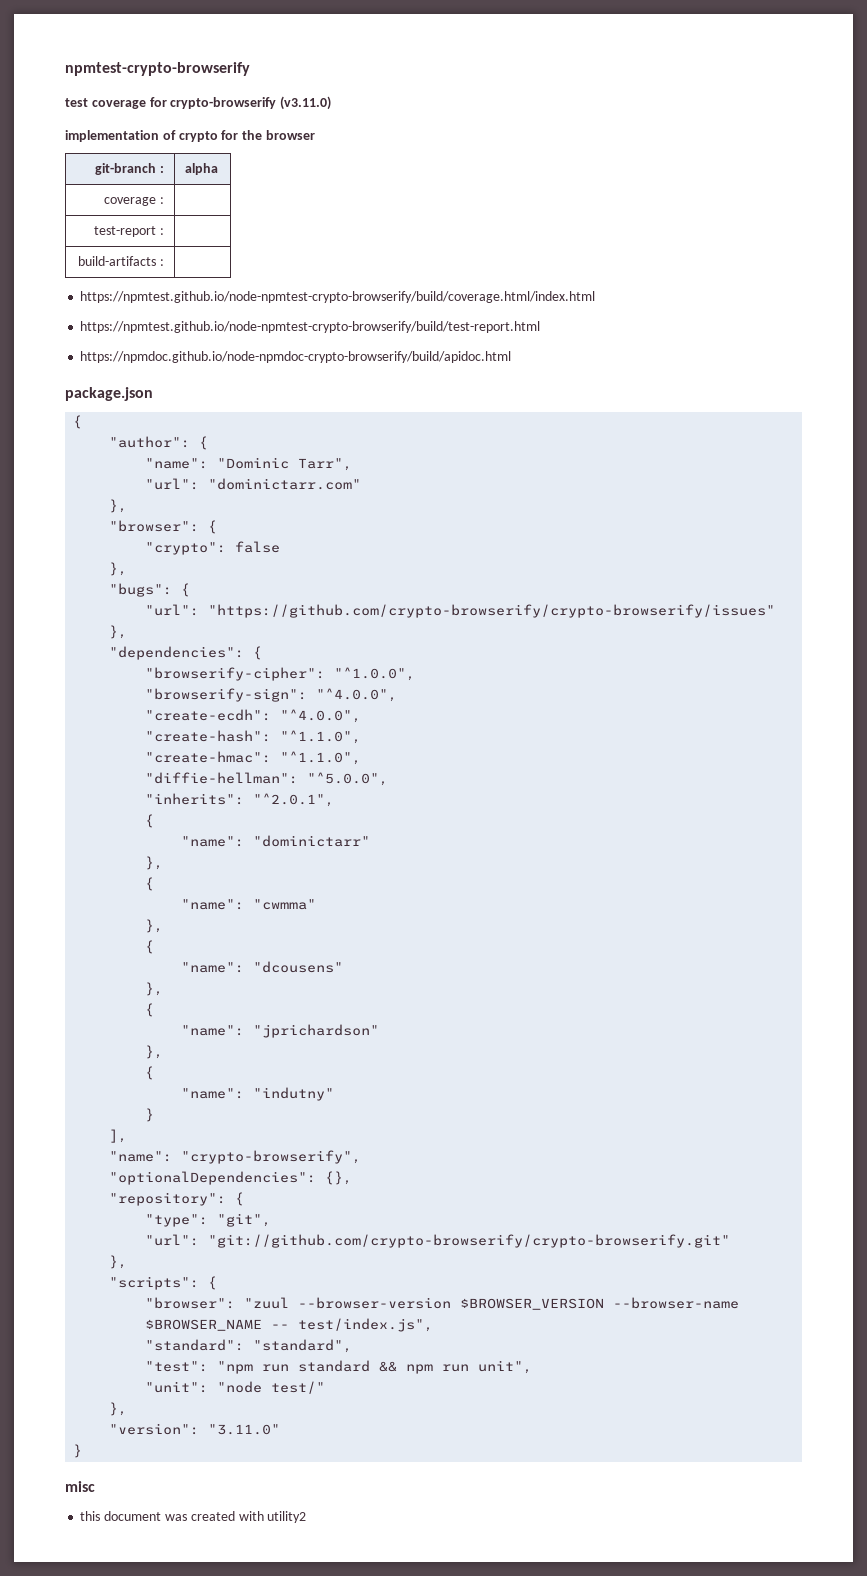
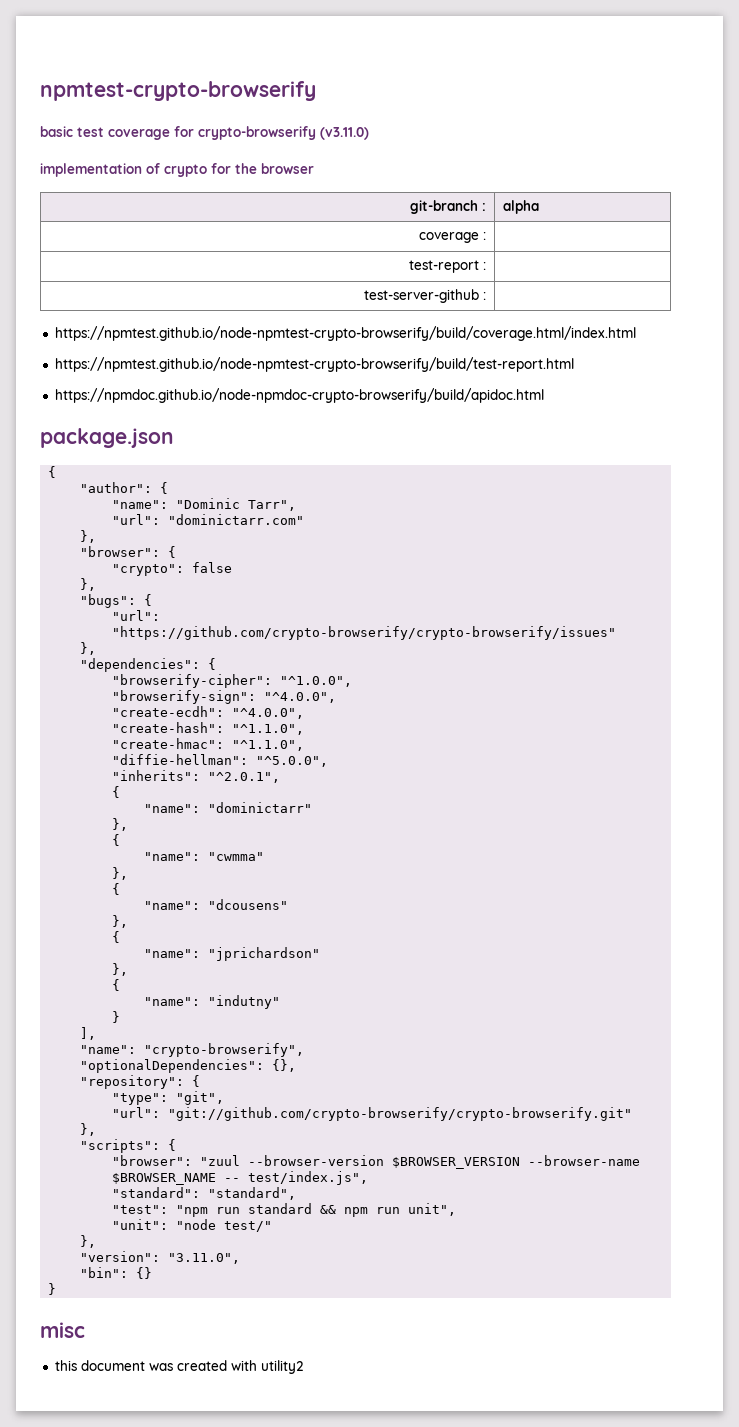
(250, 69) none -> [40,126,73,137] basic
[78,256,157,266] build-artifacts -> [364,289,480,303] test-server-github
[208,1424,281,1435] "3.11.0" -> [168,1253,241,1264] [80,1267,153,1279] "3.11.0", // "bin": {}

